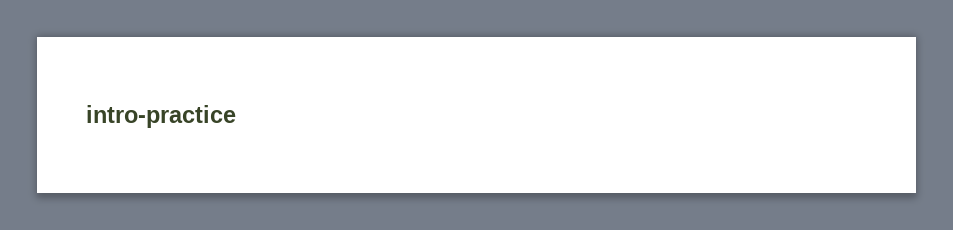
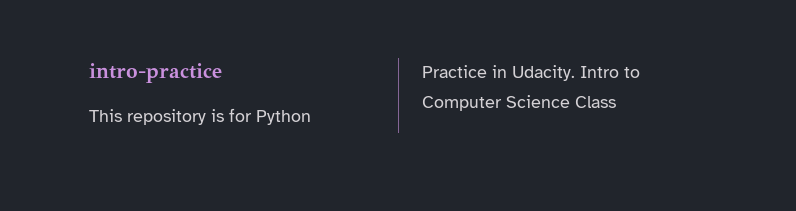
(236, 116) none -> [89,108,311,125] [422,65,640,81] [422,95,616,111] // This repository is for Python Practice in Udacity. Intro to Computer Science Class

